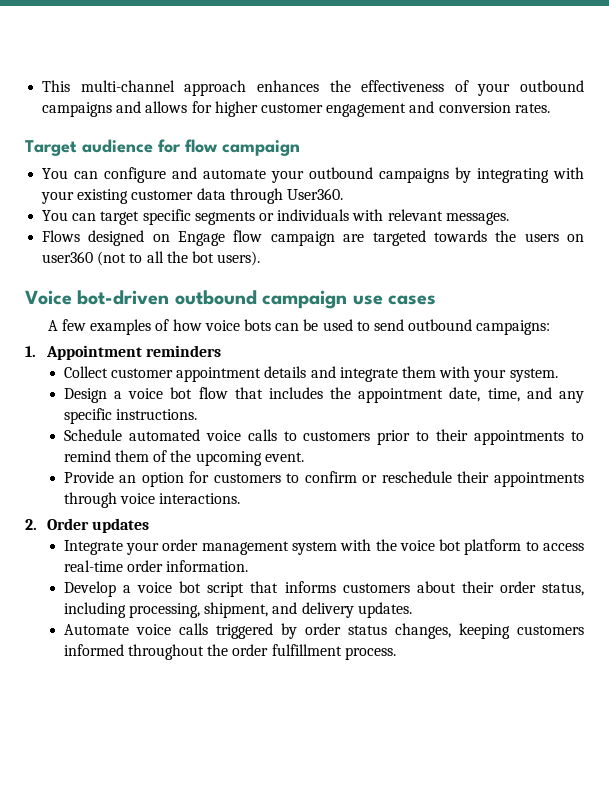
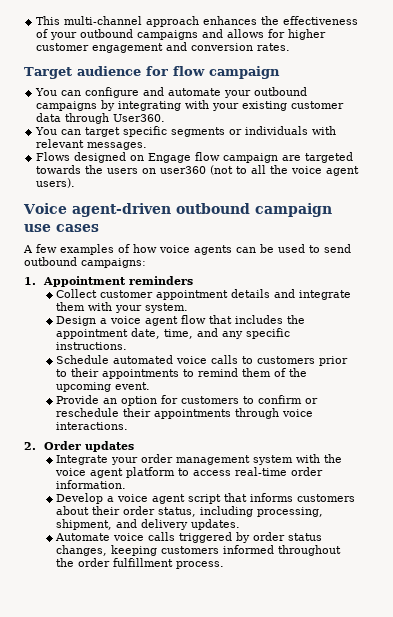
[191,251,214,263] bot -> [291,166,360,176] voice agent
[77,290,170,305] bot-driven -> [71,203,171,217] agent-driven
[244,319,272,331] bots -> [194,245,232,255] agents
[170,387,193,399] bot -> [145,316,179,326] agent
[439,539,462,551] bot -> [90,468,124,478] agent
[179,581,202,593] bot -> [152,494,186,504] agent

